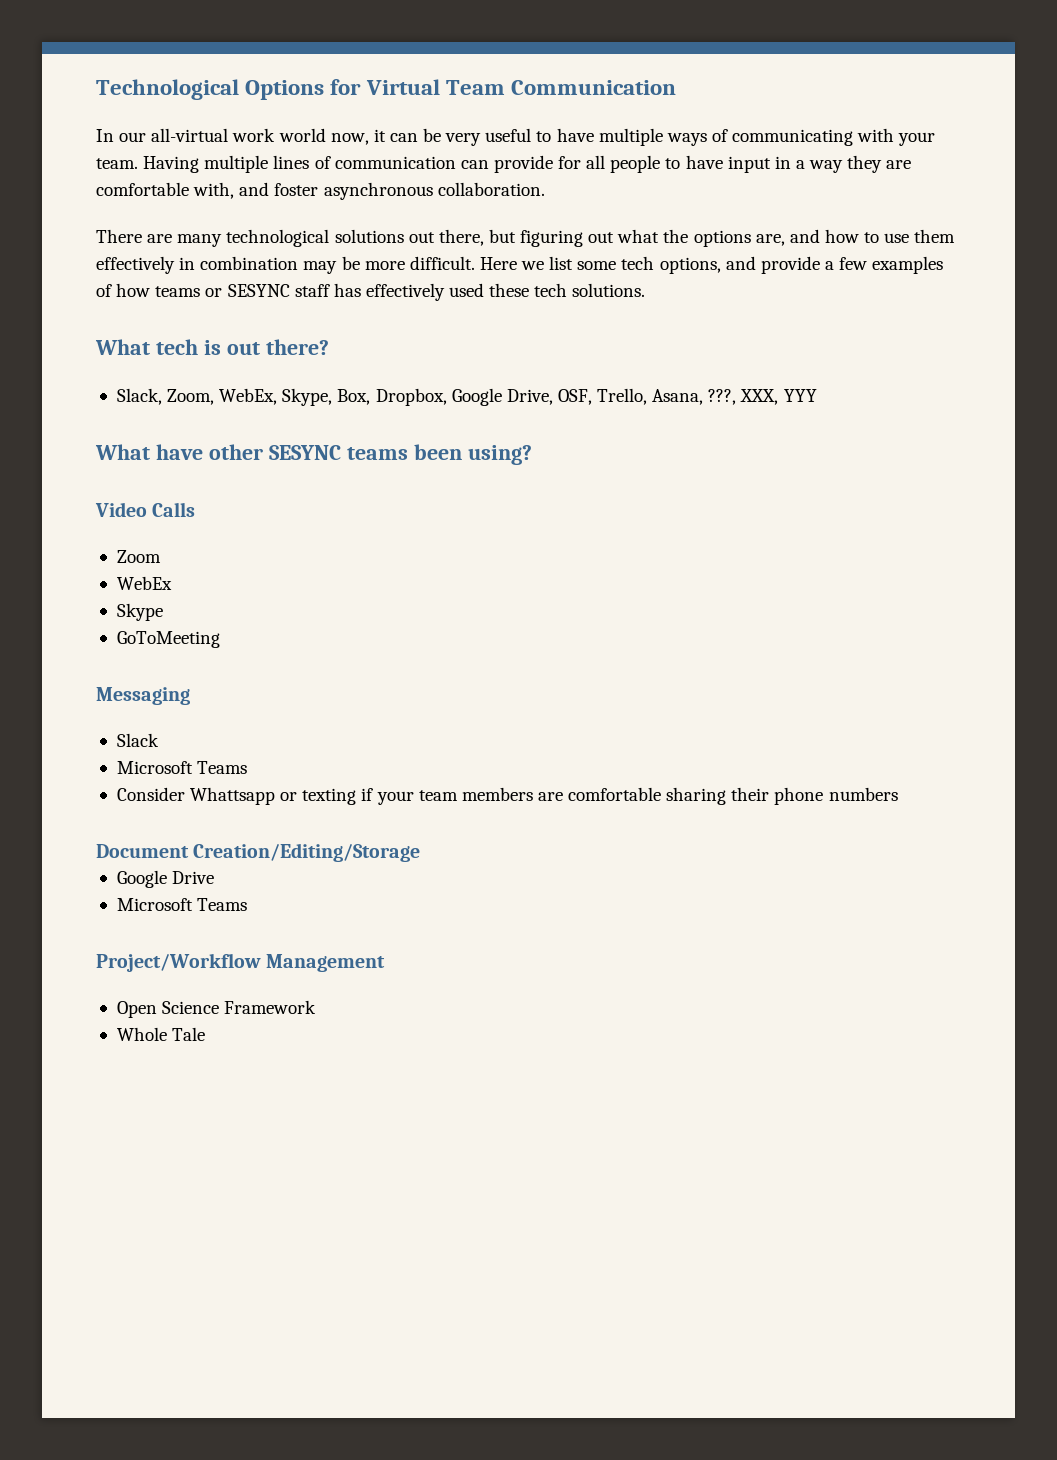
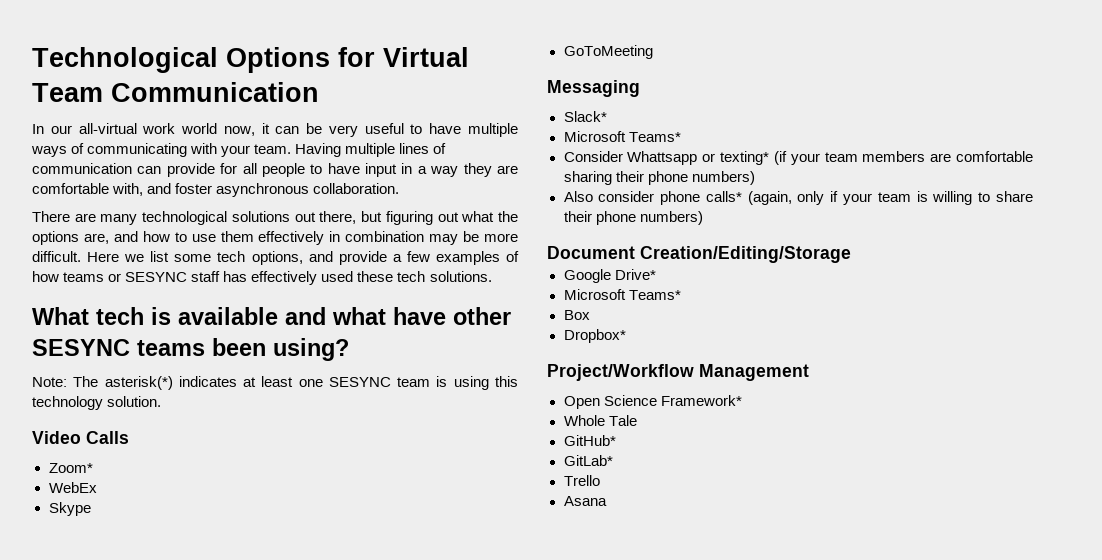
[226,339,329,355] [116,388,817,406] [95,444,150,460] out there? // Slack, Zoom, WebEx, Skype, Box, Dropbox, Google Drive, OSF, Trello, Asana, ???, XXX, YYY // What -> [178,307,386,325] available and what
(532, 455) none -> [32,376,518,390] [32,396,162,410] // Note: The asterisk(*) indicates at least one SESYNC team is using this technology solution.
[116,550,161,563] Zoom -> [48,463,93,473] Zoom*
[116,733,159,747] [116,761,248,774] Slack // Microsoft Teams -> [563,111,607,122] [563,131,681,142] Slack* // Microsoft Teams*
[302,788,374,805] texting if -> [720,151,787,165] texting* (if
[828,787,898,801] numbers -> [691,171,755,185] [563,191,1033,205] [563,211,703,225] numbers) // Also consider phone calls* (again, only if your team is willing to share their phone numbers)
[172,871,215,884] [116,898,248,911] Drive // Microsoft Teams -> [614,269,656,280] [563,289,681,300] [563,310,590,320] [563,329,626,343] Drive* // Microsoft Teams* // Box // Dropbox*
[224,1000,317,1014] Framework -> [660,395,742,406] Framework*
(206, 1034) none -> [563,435,616,446] [563,455,613,466] [563,475,600,486] [563,496,607,506] // GitHub* // GitLab* // Trello // Asana

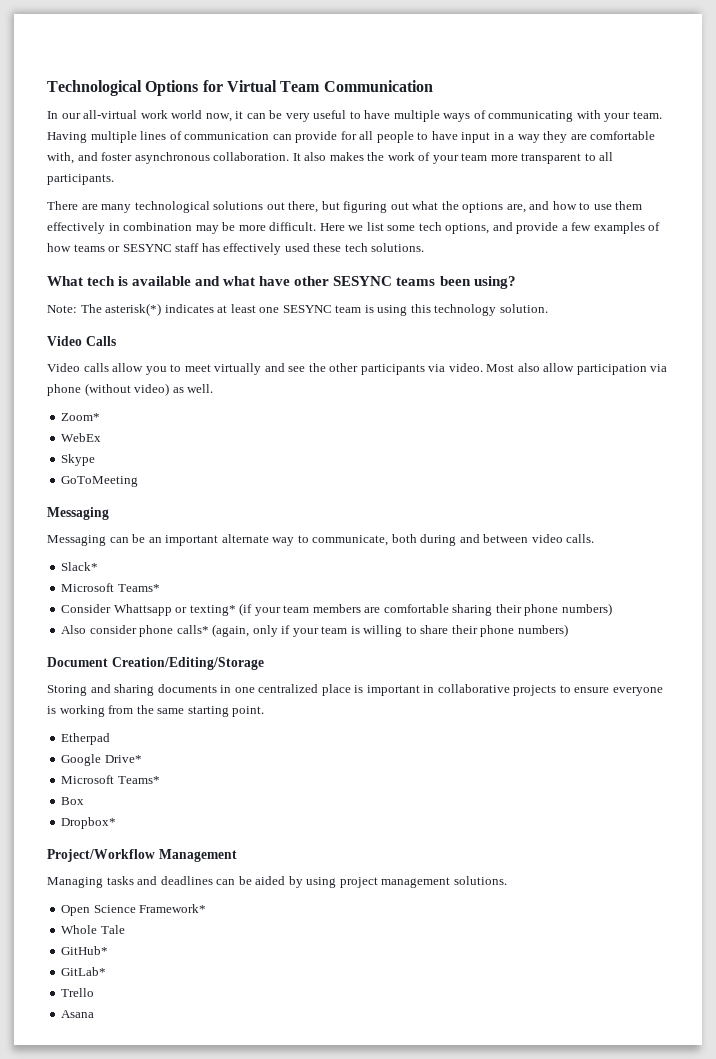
(400, 188) none -> [292,152,614,164] [47,174,114,185] It also makes the work of your team more transparent to all participants.
(129, 437) none -> [47,363,668,375] [47,383,214,396] // Video calls allow you to meet virtually and see the other participants via video. Most also allow participation via phone (without video) as well.
(640, 88) none -> [47,534,595,546] // Messaging can be an important alternate way to communicate, both during and between video calls.
(851, 254) none -> [47,684,663,696] [47,705,265,717] [61,733,111,745] // Storing and sharing documents in one centralized place is important in collaborative projects to ensure everyone is working from the same starting point. // Etherpad
(809, 372) none -> [47,876,507,888] // Managing tasks and deadlines can be aided by using project management solutions.

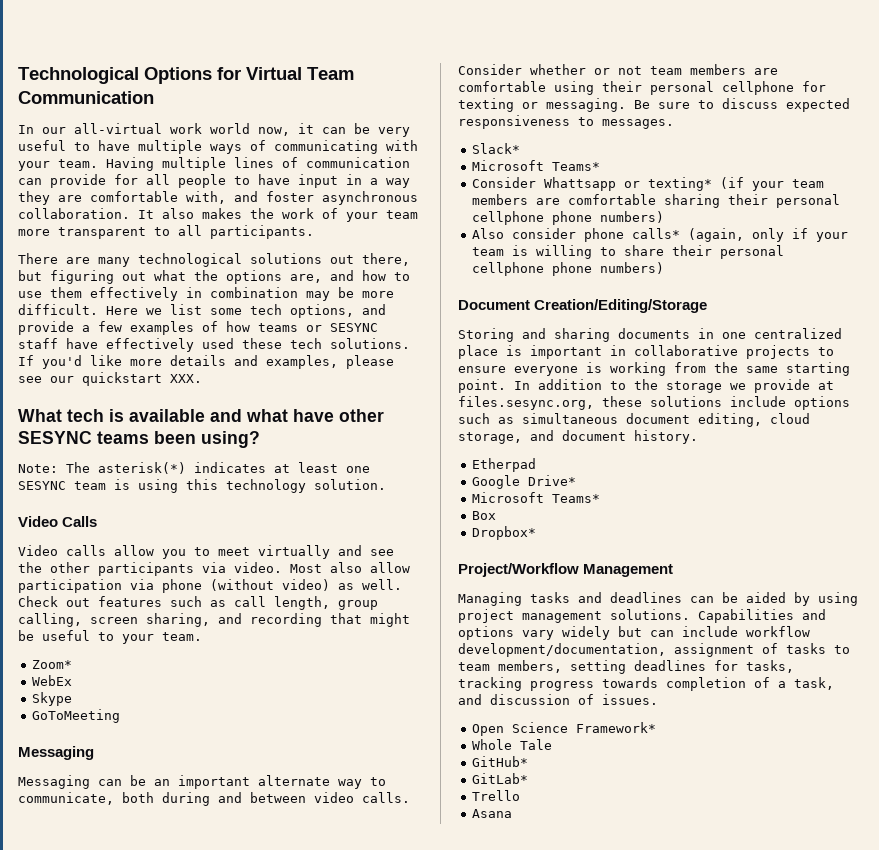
[201,243,220,252] has -> [66,338,98,349] have
(425, 247) none -> [18,355,394,369] [18,372,202,386] If you'd like more details and examples, please see our quickstart XXX.
(214, 388) none -> [18,596,378,610] [18,613,410,627] [18,630,202,644] Check out features such as call length, group calling, screen sharing, and recording that might be useful to your team.
(595, 538) none -> [458,64,778,75] [458,81,826,95] [458,98,850,112] [458,115,674,129] Consider whether or not team members are comfortable using their personal cellphone for texting or messaging. Be sure to discuss expected responsiveness to messages.
(522, 608) none -> [776,194,841,208] [472,211,545,225] personal cellphone
(478, 629) none -> [720,245,785,259] [472,262,545,276] personal cellphone
(265, 711) none -> [514,379,834,393] [458,396,850,410] [458,413,810,427] [458,430,698,444] In addition to the storage we provide at files.sesync.org, these solutions include options such as simultaneous document editing, cloud storage, and document history.
(507, 880) none -> [698,609,826,623] [458,626,810,640] [458,643,850,657] [458,660,794,674] [458,677,834,691] [458,694,658,705] Capabilities and options vary widely but can include workflow development/documentation, assignment of tasks to team members, setting deadlines for tasks, tracking progress towards completion of a task, and discussion of issues.

